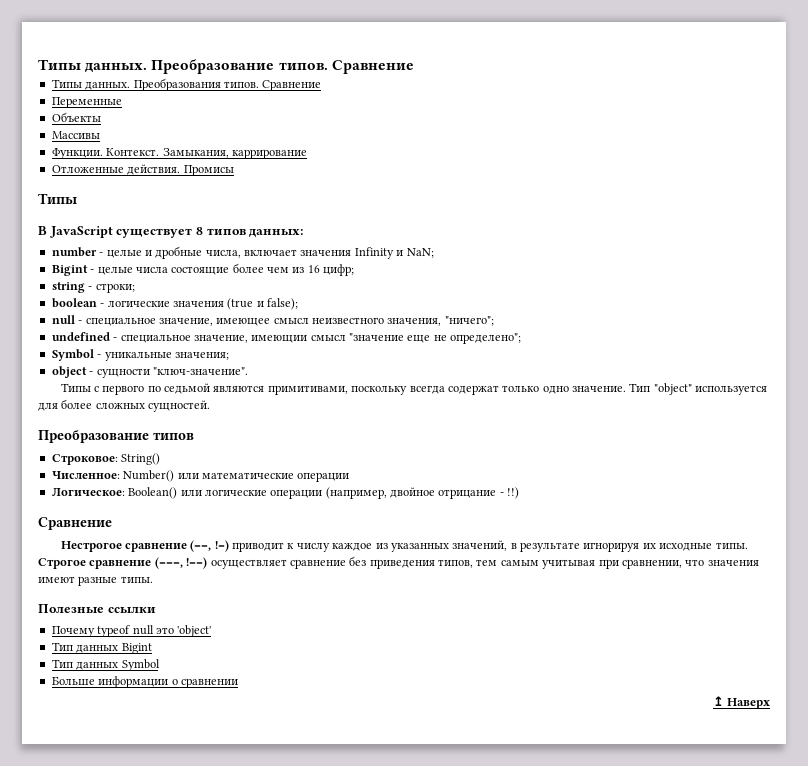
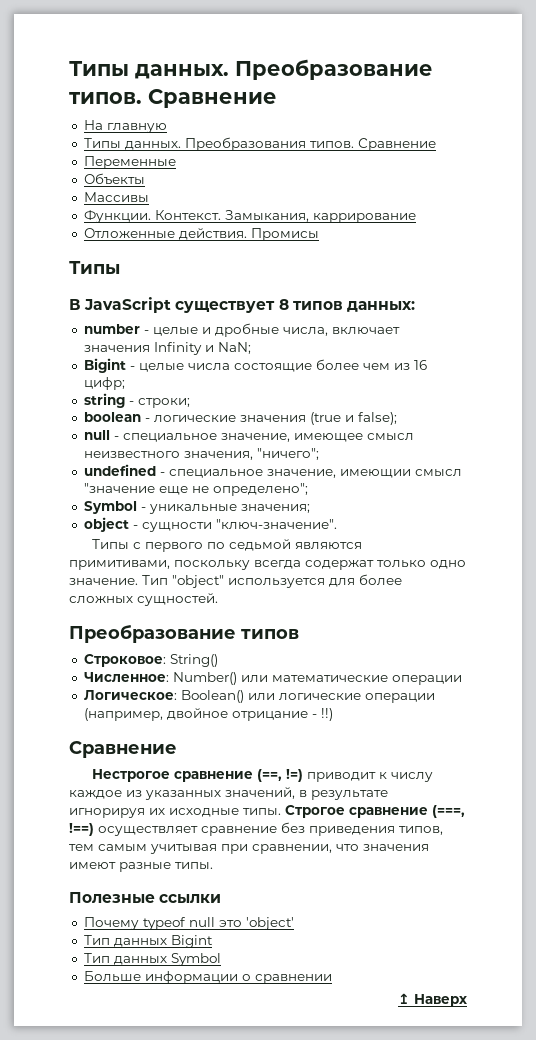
(414, 67) none -> [83,120,167,133] // На главную

